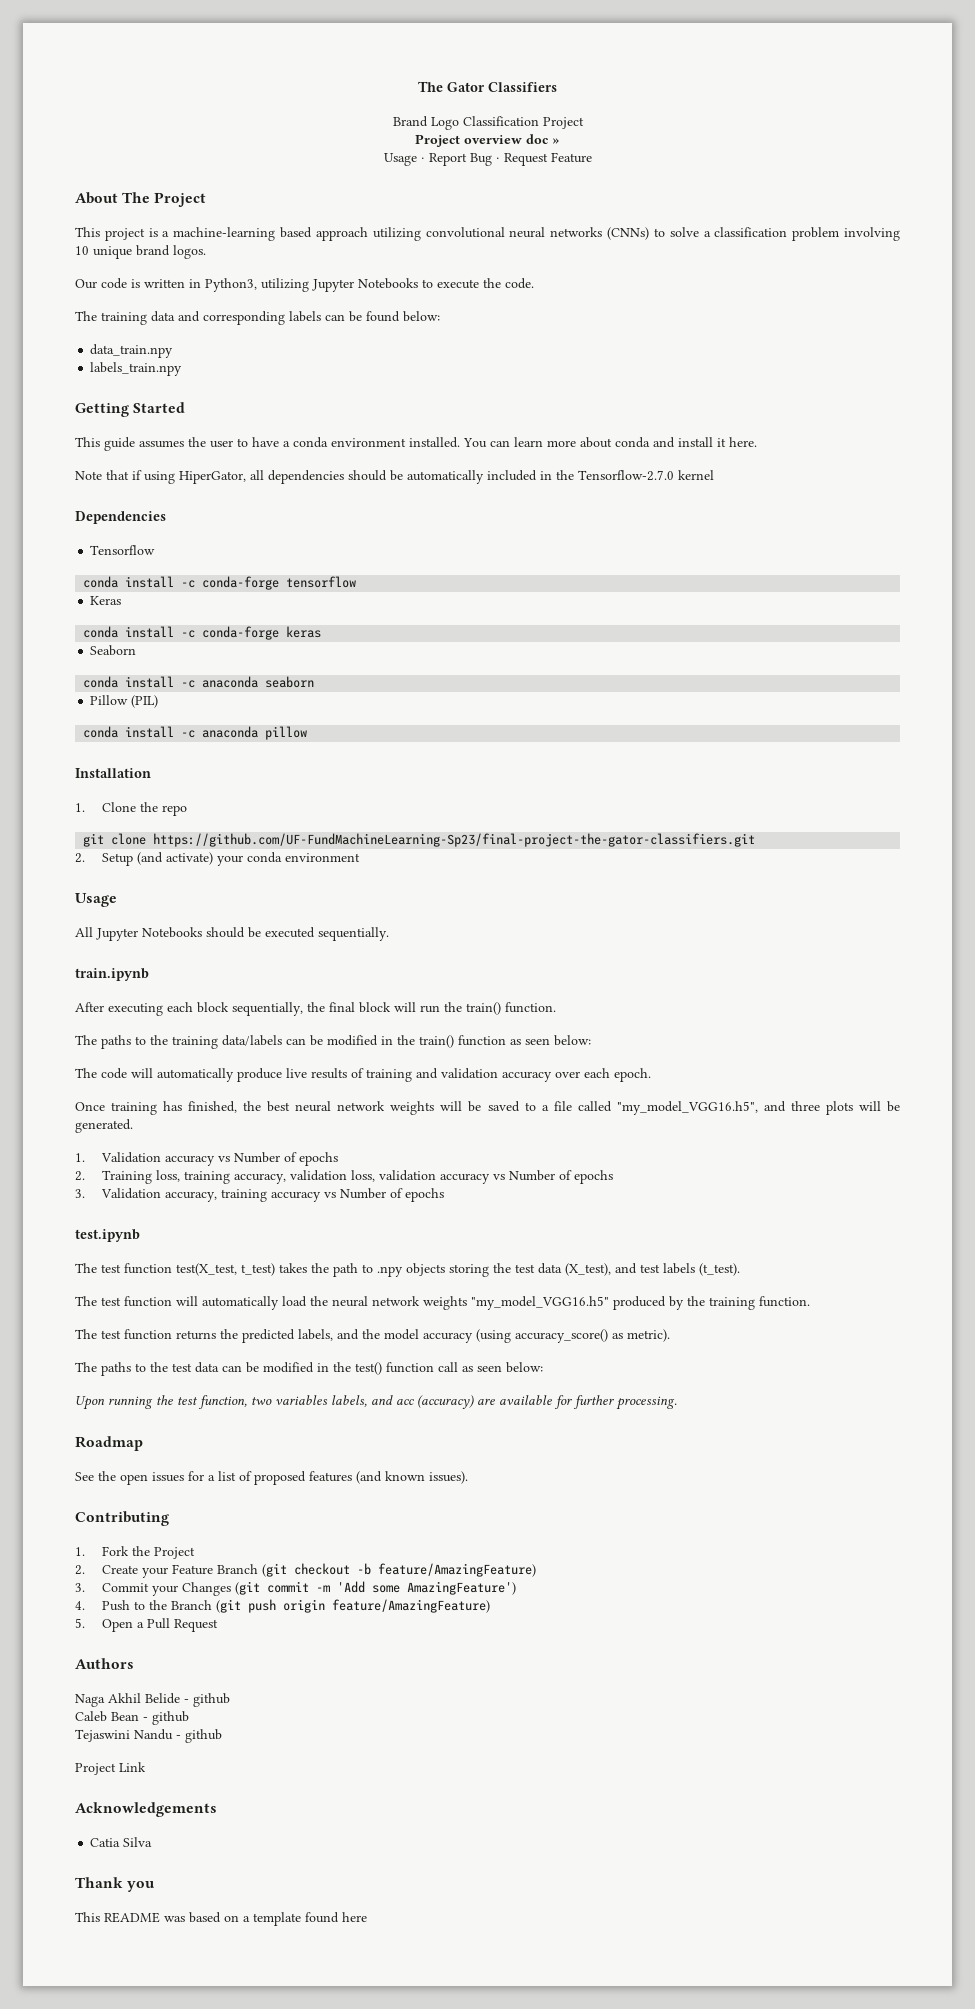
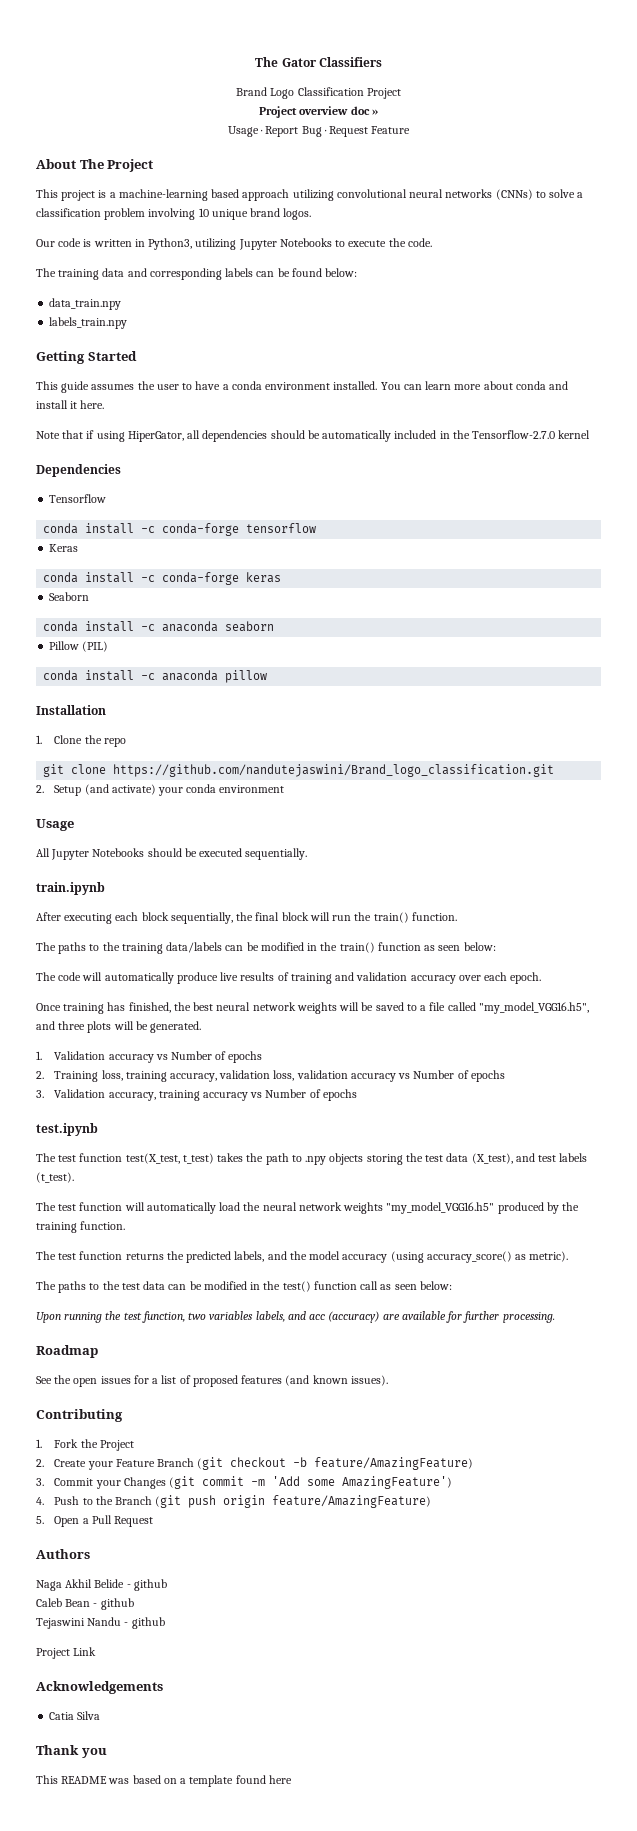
[153,833,756,847] https://github.com/UF-FundMachineLearning-Sp23/final-project-the-gator-classifiers.git -> [113,764,555,777] https://github.com/nandutejaswini/Brand_logo_classification.git

